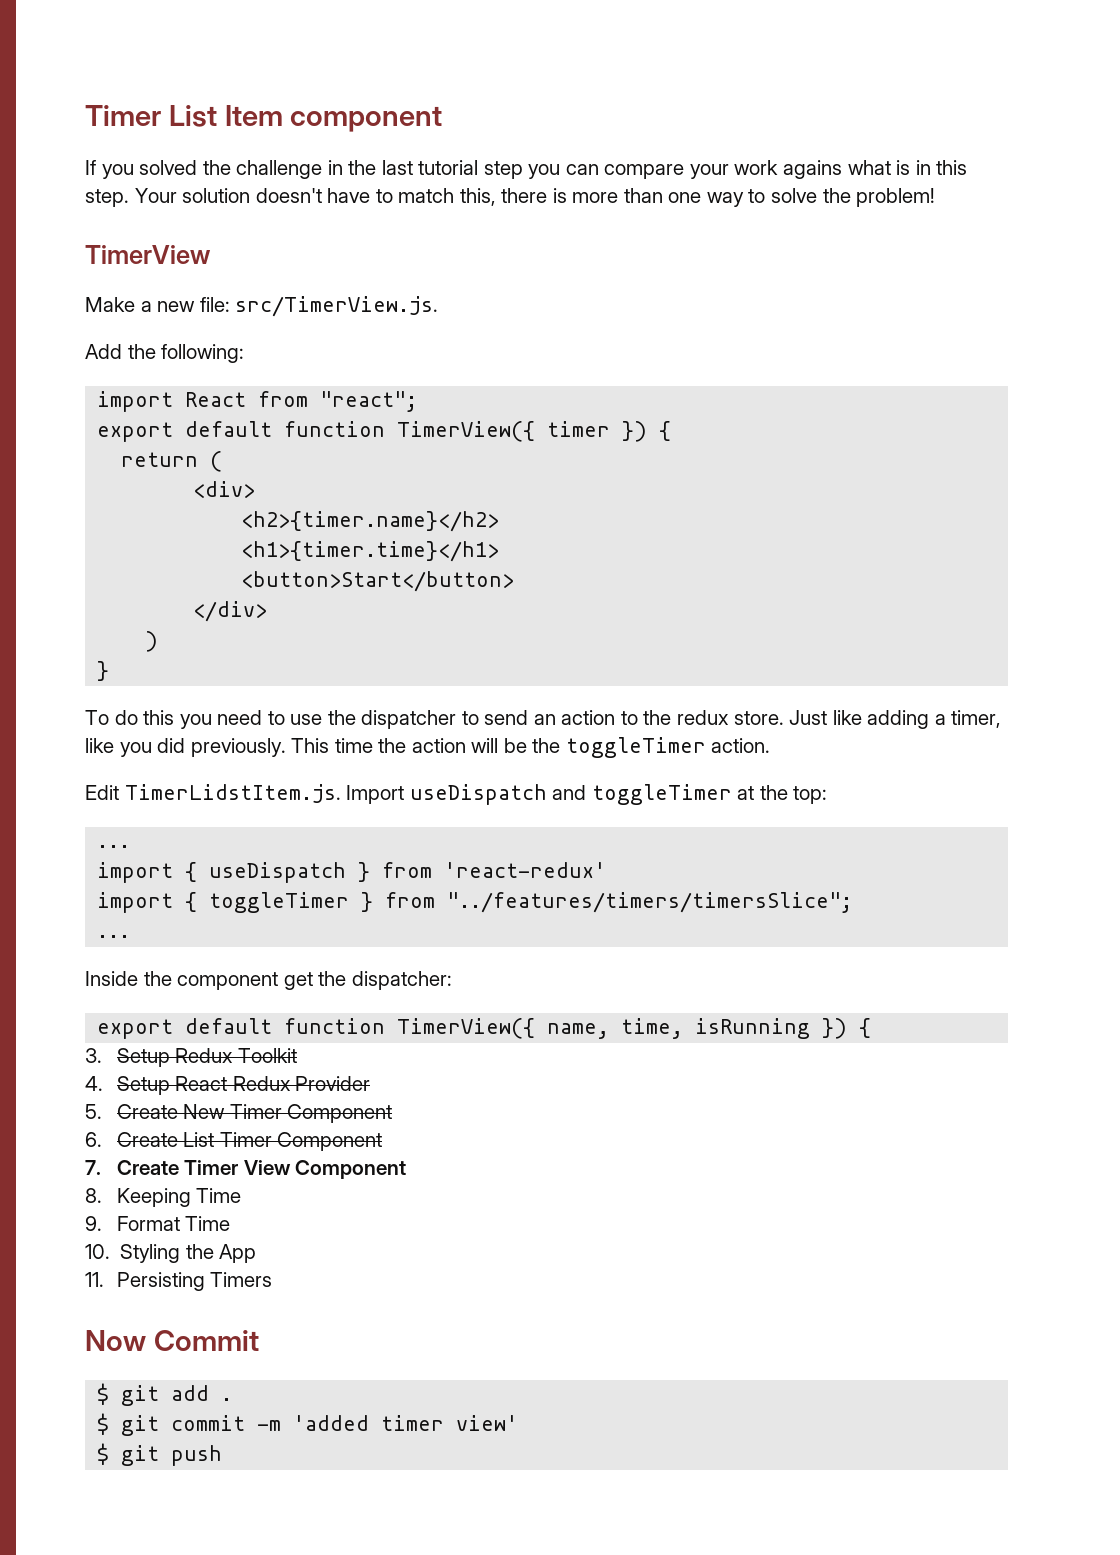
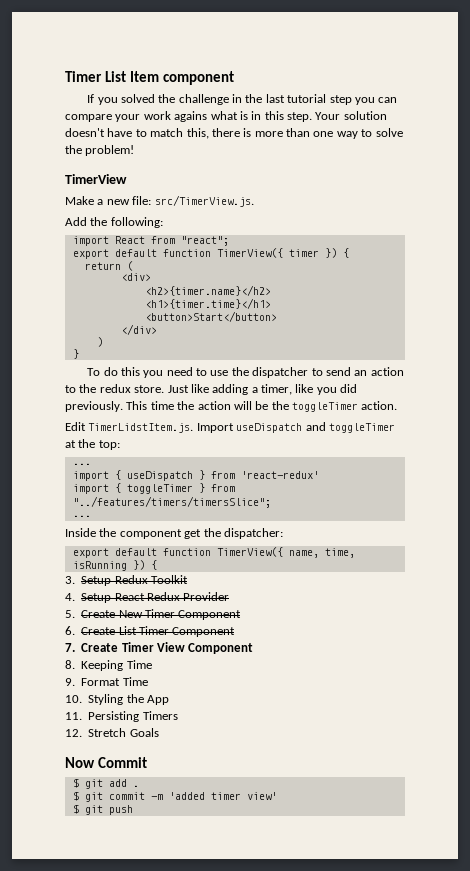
(273, 1279) none -> [65,728,159,737] // 12. Stretch Goals

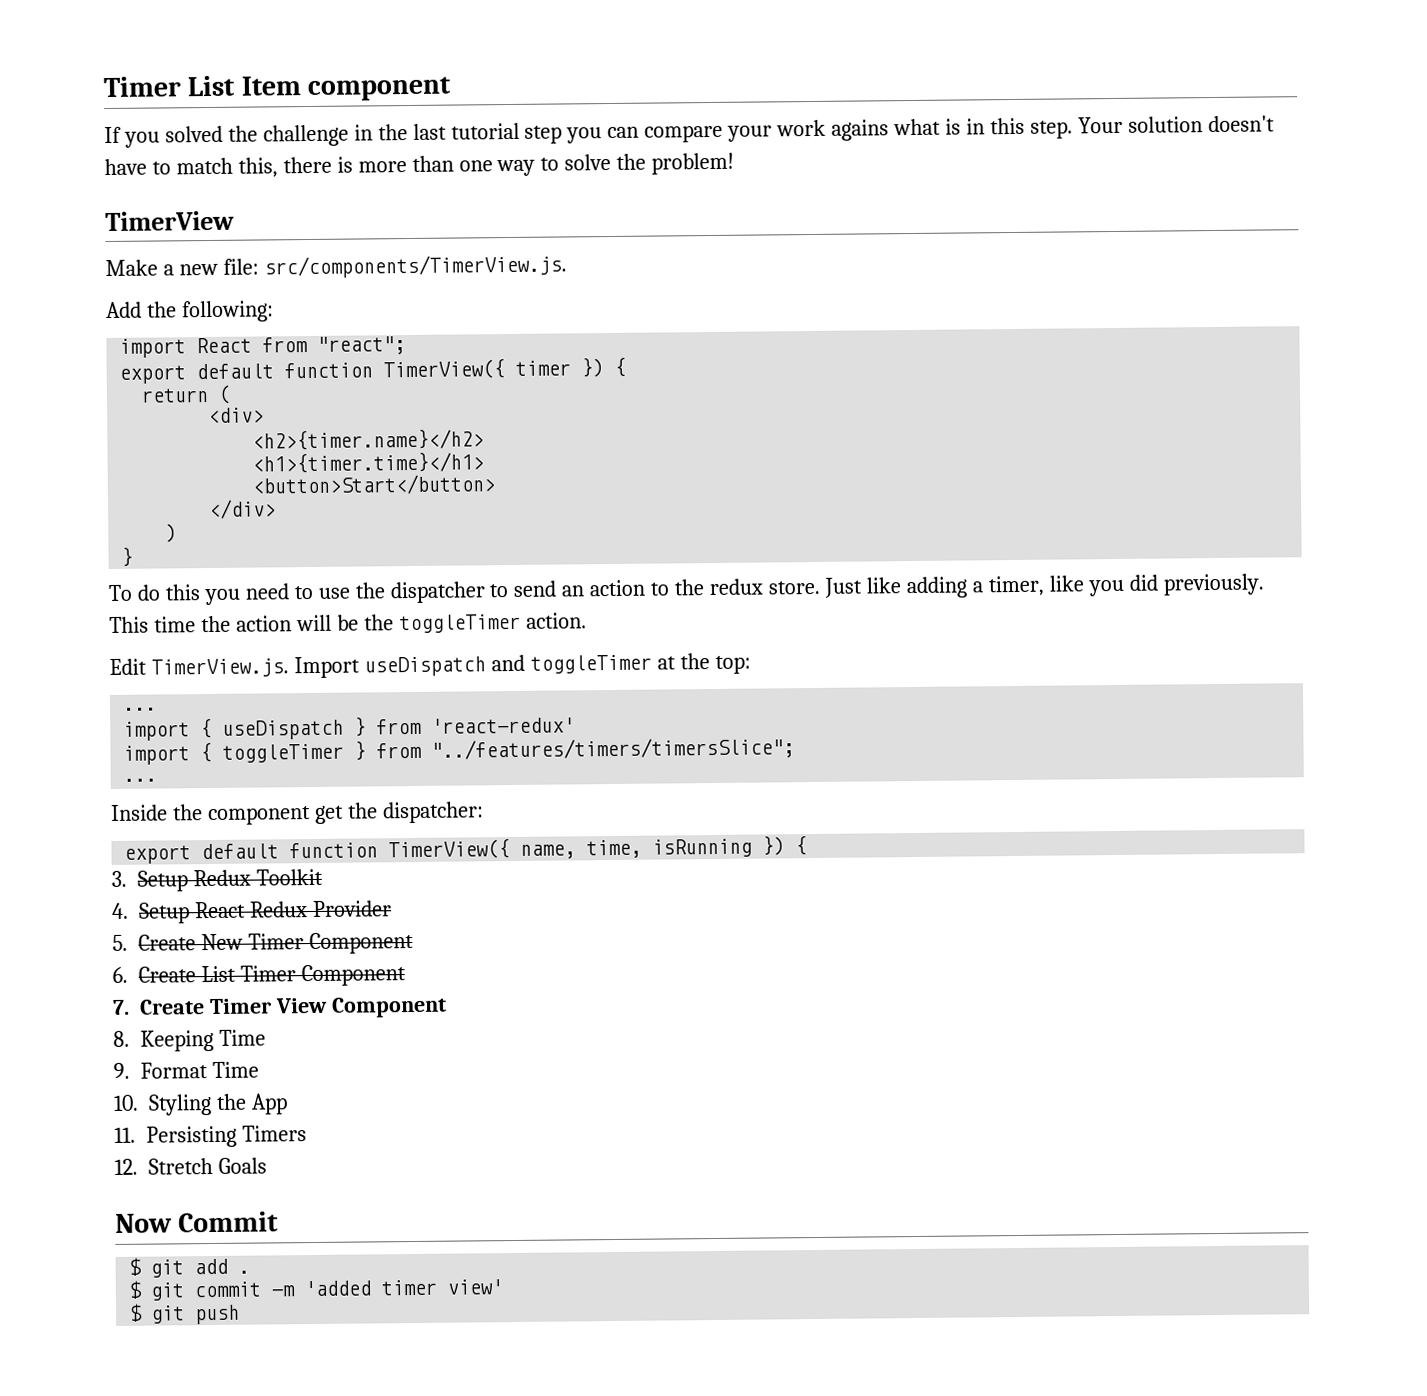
[154,195,254,207] src/TimerView.js. -> [263,254,567,279] src/components/TimerView.js.
[88,423,194,433] TimerLidstItem.js. -> [150,658,289,678] TimerView.js.

